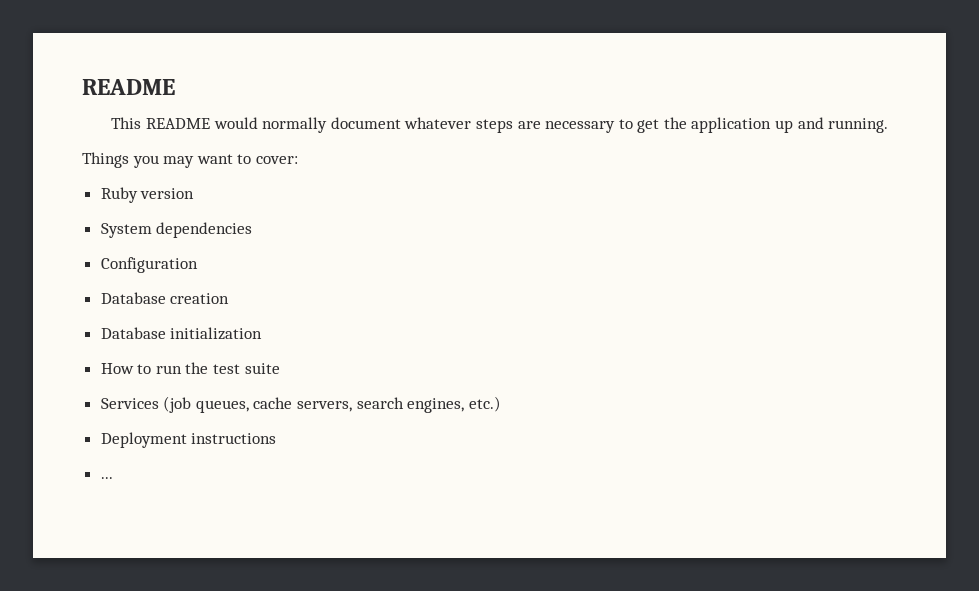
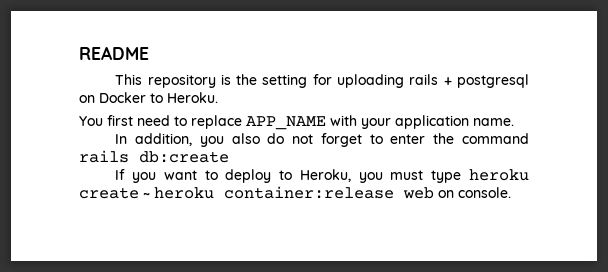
[145,117,889,133] [82,152,298,168] [100,187,195,203] [100,222,253,238] [100,257,198,273] [100,292,230,304] [100,327,263,340] [100,362,280,374] [100,396,501,413] [100,432,277,448] [100,477,113,479] README would normally document whatever steps are necessary to get the application up and running. // Things you may want to cover: // Ruby version // System dependencies // Configuration // Database creation // Database initialization // How to run the test suite // Services (job queues, cache servers, search engines, etc.) // Deployment instructions // ... -> [147,74,529,88] [79,92,218,103] [79,115,514,130] [115,133,529,147] [79,150,229,163] [115,169,529,183] [79,186,511,199] repository is the setting for uploading rails + postgresql on Docker to Heroku. // You first need to replace APP_NAME with your application name. // In addition, you also do not forget to enter the command rails db:create // If you want to deploy to Heroku, you must type heroku create ~ heroku container:release web on console.

